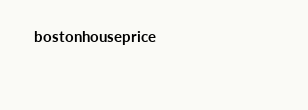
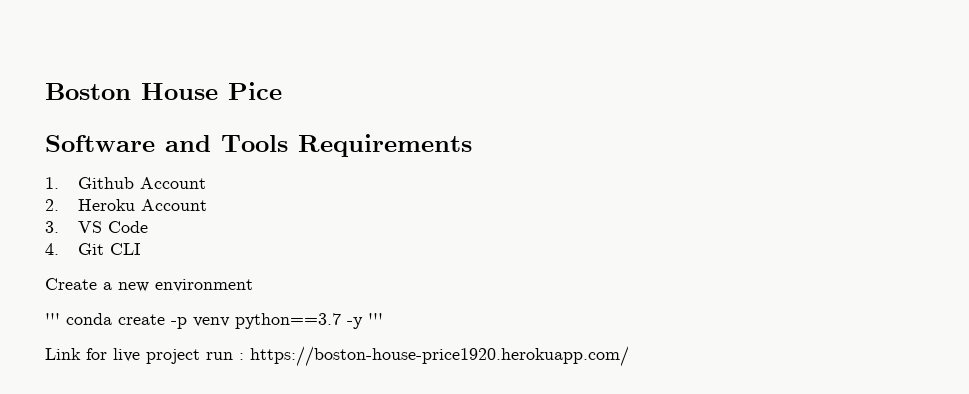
[34,31,156,45] bostonhouseprice -> [45,82,282,100] [45,134,472,157] [45,177,207,189] [45,199,208,211] [45,221,149,233] [45,243,142,255] [45,278,253,292] [45,313,383,329] [45,346,629,367] Boston House Pice // Software and Tools Requirements // 1. Github Account // 2. Heroku Account // 3. VS Code // 4. Git CLI // Create a new environment // ''' conda create -p venv python==3.7 -y ''' // Link for live project run : https://boston-house-price1920.herokuapp.com/

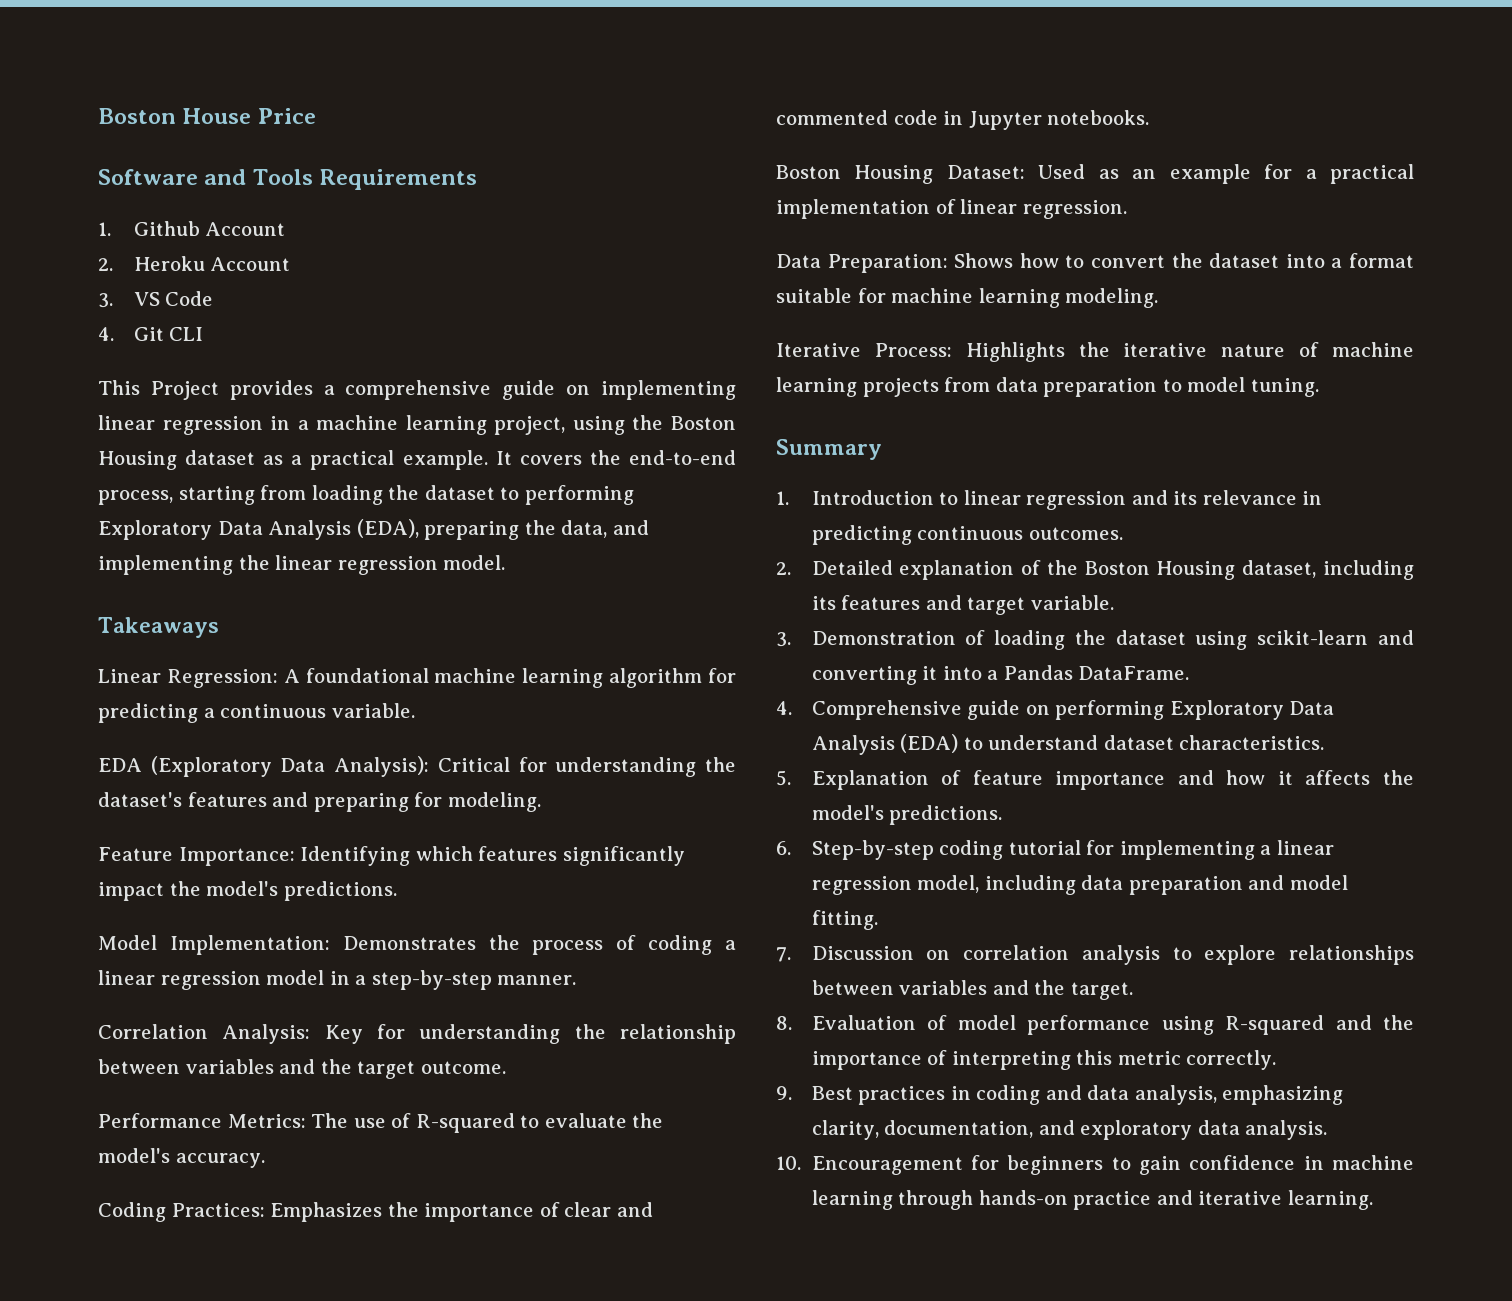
[228,82,282,100] Pice -> [257,108,316,124] Price
[45,278,253,292] [45,313,383,329] [45,346,629,367] Create a new environment // ''' conda create -p venv python==3.7 -y ''' // Link for live project run : https://boston-house-price1920.herokuapp.com/ -> [98,380,736,400] [98,415,736,435] [98,450,737,470] [98,485,634,505] [98,519,649,540] [98,555,506,575] [98,617,219,638] [98,668,736,688] [98,703,415,723] [98,756,736,777] [98,792,541,812] [98,846,685,866] [98,881,397,901] [98,935,736,955] [98,970,577,990] [98,1024,736,1044] [98,1059,506,1079] [98,1113,664,1133] [98,1148,265,1168] [98,1202,653,1222] [776,110,1150,130] [776,164,1414,184] [776,199,1127,219] [776,253,1414,273] [776,288,1159,308] [776,342,1414,362] [776,377,1319,397] [776,439,882,460] [776,490,1323,510] [811,525,1123,545] [776,560,1414,580] [811,595,1114,615] [776,630,1414,650] [811,665,1190,685] [776,700,1335,720] [811,734,1325,755] [776,770,1414,790] [811,805,1003,825] [776,840,1334,860] [811,875,1348,895] [811,910,878,930] [776,945,1414,965] [811,980,1133,1000] [776,1015,1414,1035] [811,1050,1277,1070] [776,1085,1344,1105] [811,1120,1328,1140] [776,1155,1414,1175] [811,1190,1373,1210] This Project provides a comprehensive guide on implementing linear regression in a machine learning project, using the Boston Housing dataset as a practical example. It covers the end-to-end process, starting from loading the dataset to performing Exploratory Data Analysis (EDA), preparing the data, and implementing the linear regression model. // Takeaways // Linear Regression: A foundational machine learning algorithm for predicting a continuous variable. // EDA (Exploratory Data Analysis): Critical for understanding the dataset's features and preparing for modeling. // Feature Importance: Identifying which features significantly impact the model's predictions. // Model Implementation: Demonstrates the process of coding a linear regression model in a step-by-step manner. // Correlation Analysis: Key for understanding the relationship between variables and the target outcome. // Performance Metrics: The use of R-squared to evaluate the model's accuracy. // Coding Practices: Emphasizes the importance of clear and commented code in Jupyter notebooks. // Boston Housing Dataset: Used as an example for a practical implementation of linear regression. // Data Preparation: Shows how to convert the dataset into a format suitable for machine learning modeling. // Iterative Process: Highlights the iterative nature of machine learning projects from data preparation to model tuning. // Summary // 1. Introduction to linear regression and its relevance in predicting continuous outcomes. // 2. Detailed explanation of the Boston Housing dataset, including its features and target variable. // 3. Demonstration of loading the dataset using scikit-learn and converting it into a Pandas DataFrame. // 4. Comprehensive guide on performing Exploratory Data Analysis (EDA) to understand dataset characteristics. // 5. Explanation of feature importance and how it affects the model's predictions. // 6. Step-by-step coding tutorial for implementing a linear regression model, including data preparation and model fitting. // 7. Discussion on correlation analysis to explore relationships between variables and the target. // 8. Evaluation of model performance using R-squared and the importance of interpreting this metric correctly. // 9. Best practices in coding and data analysis, emphasizing clarity, documentation, and exploratory data analysis. // 10. Encouragement for beginners to gain confidence in machine learning through hands-on practice and iterative learning.

